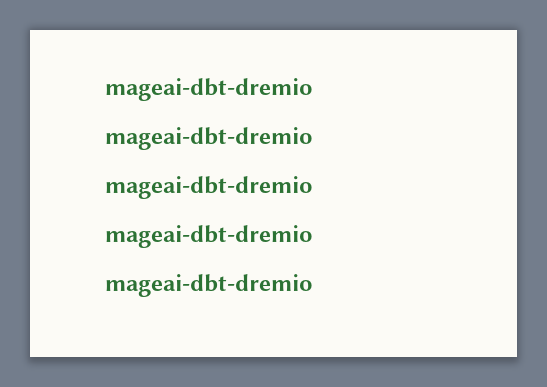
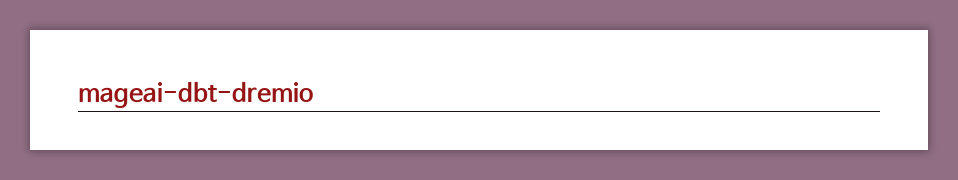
[105,78,313,101] [105,127,313,150] [105,176,313,199] [105,225,313,248] [105,274,313,297] mageai-dbt-dremio // mageai-dbt-dremio // mageai-dbt-dremio // mageai-dbt-dremio // mageai-dbt-dremio -> [78,82,313,108] mageai-dbt-dremio

